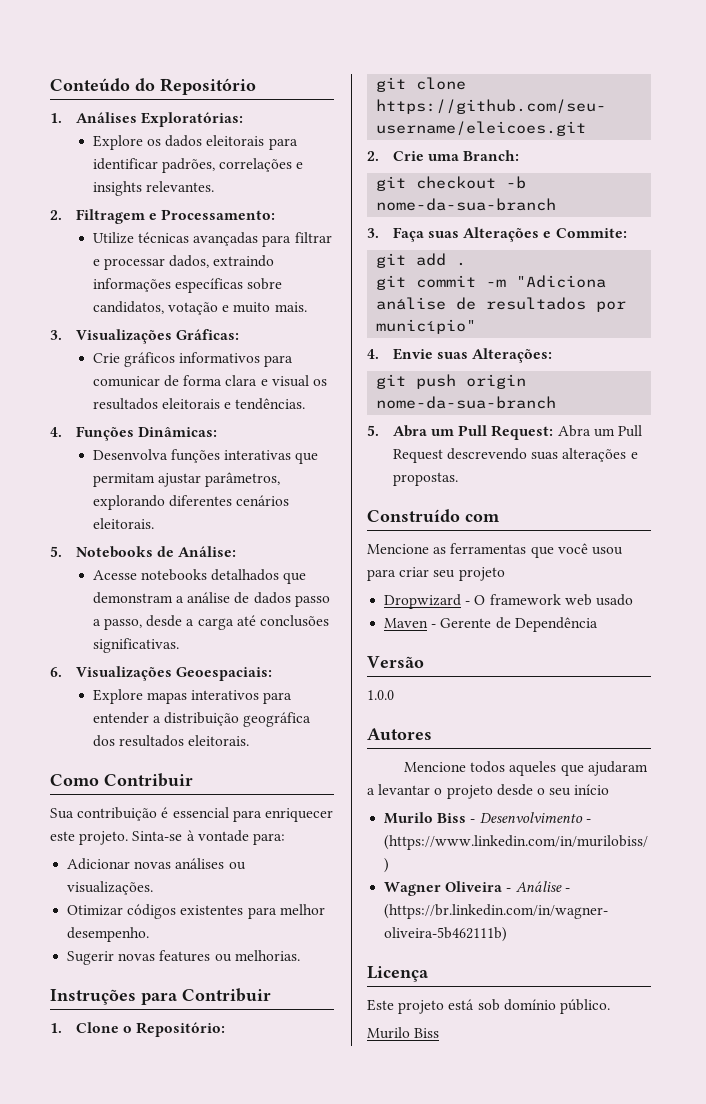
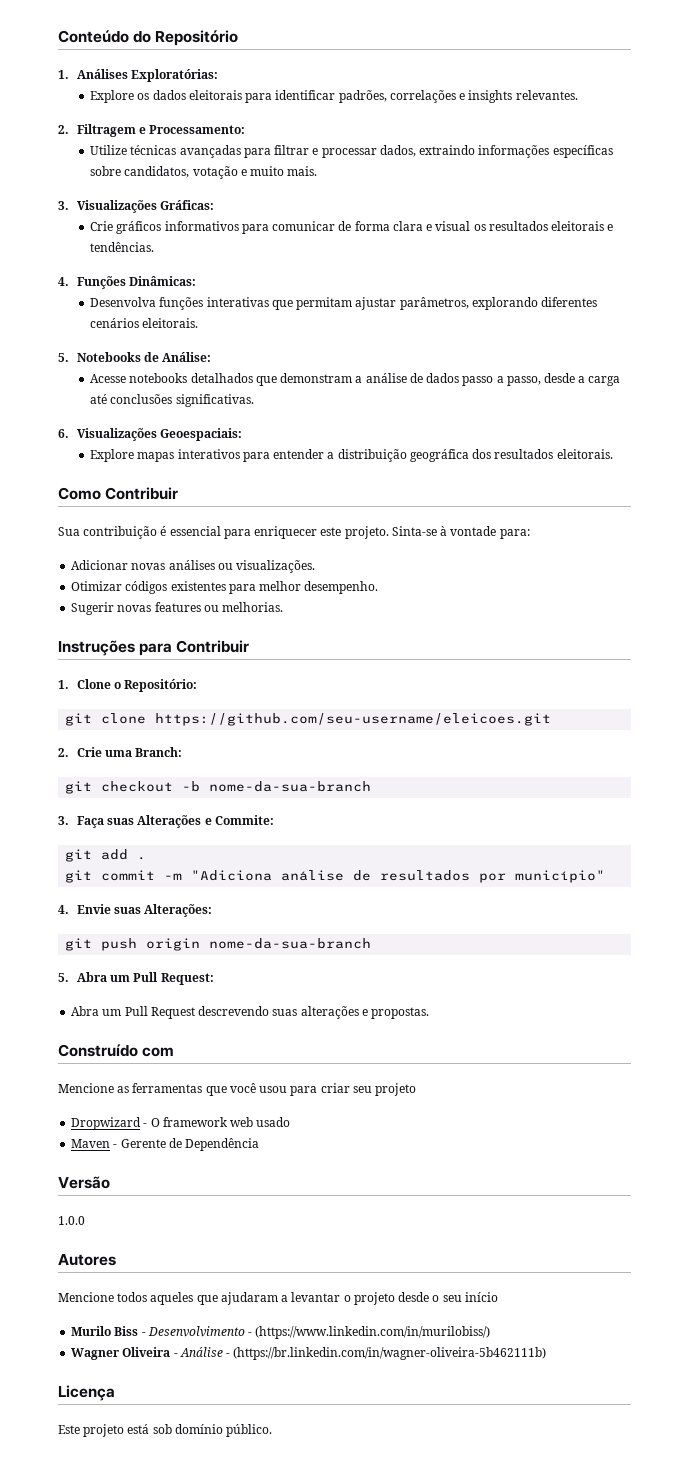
(554, 432) none -> (214, 979) //
[367,1027,440,1039] // Murilo Biss -> (273, 1430) none

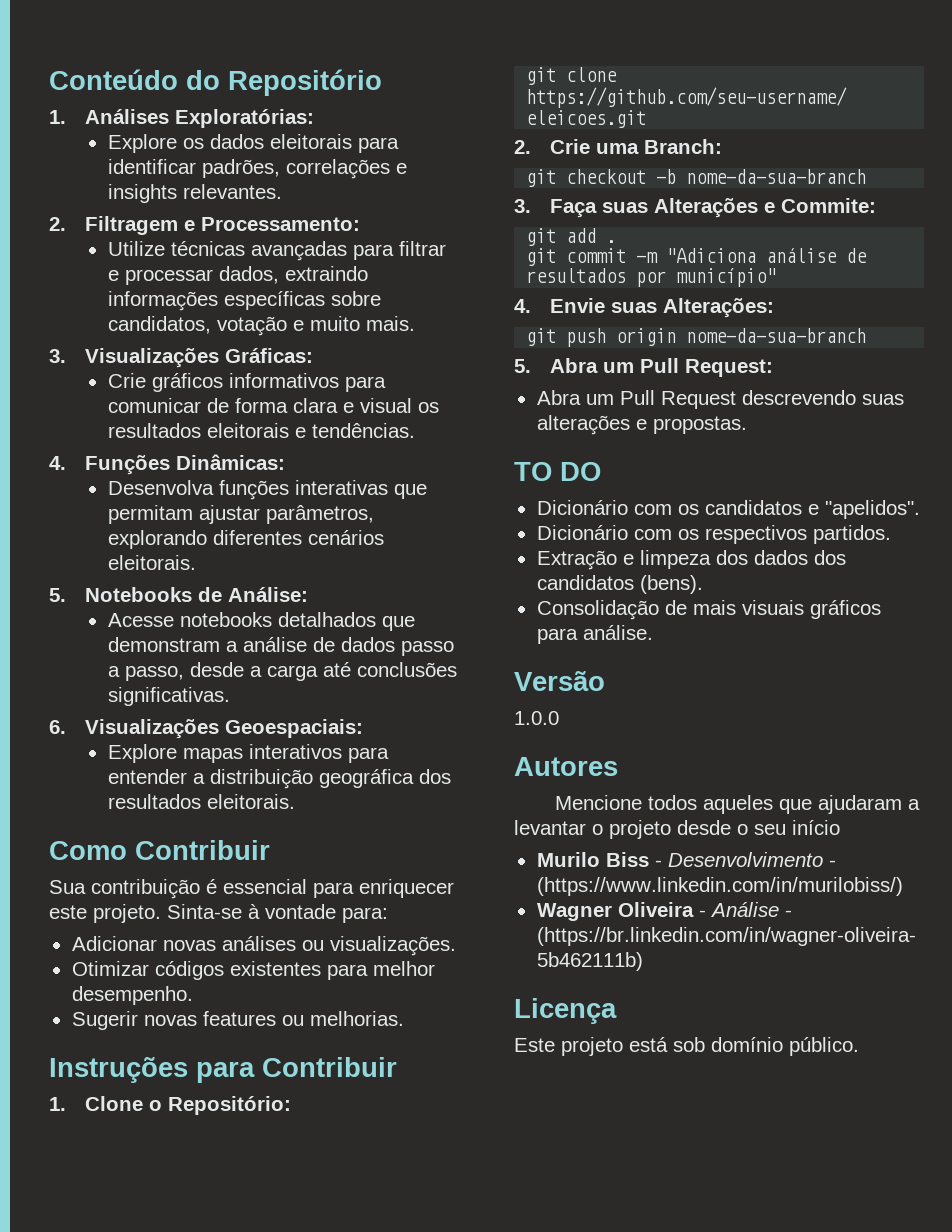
[58,1044,175,1057] [58,1083,417,1096] [71,1117,291,1130] [71,1138,260,1151] Construído com // Mencione as ferramentas que você usou para criar seu projeto // Dropwizard - O framework web usado // Maven - Gerente de Dependência -> [514,462,601,481] [536,500,920,519] [536,525,891,544] [536,550,846,570] [536,575,703,594] [536,600,881,620] [536,625,653,644] TO DO // Dicionário com os candidatos e "apelidos". // Dicionário com os respectivos partidos. // Extração e limpeza dos dados dos candidatos (bens). // Consolidação de mais visuais gráficos para análise.

